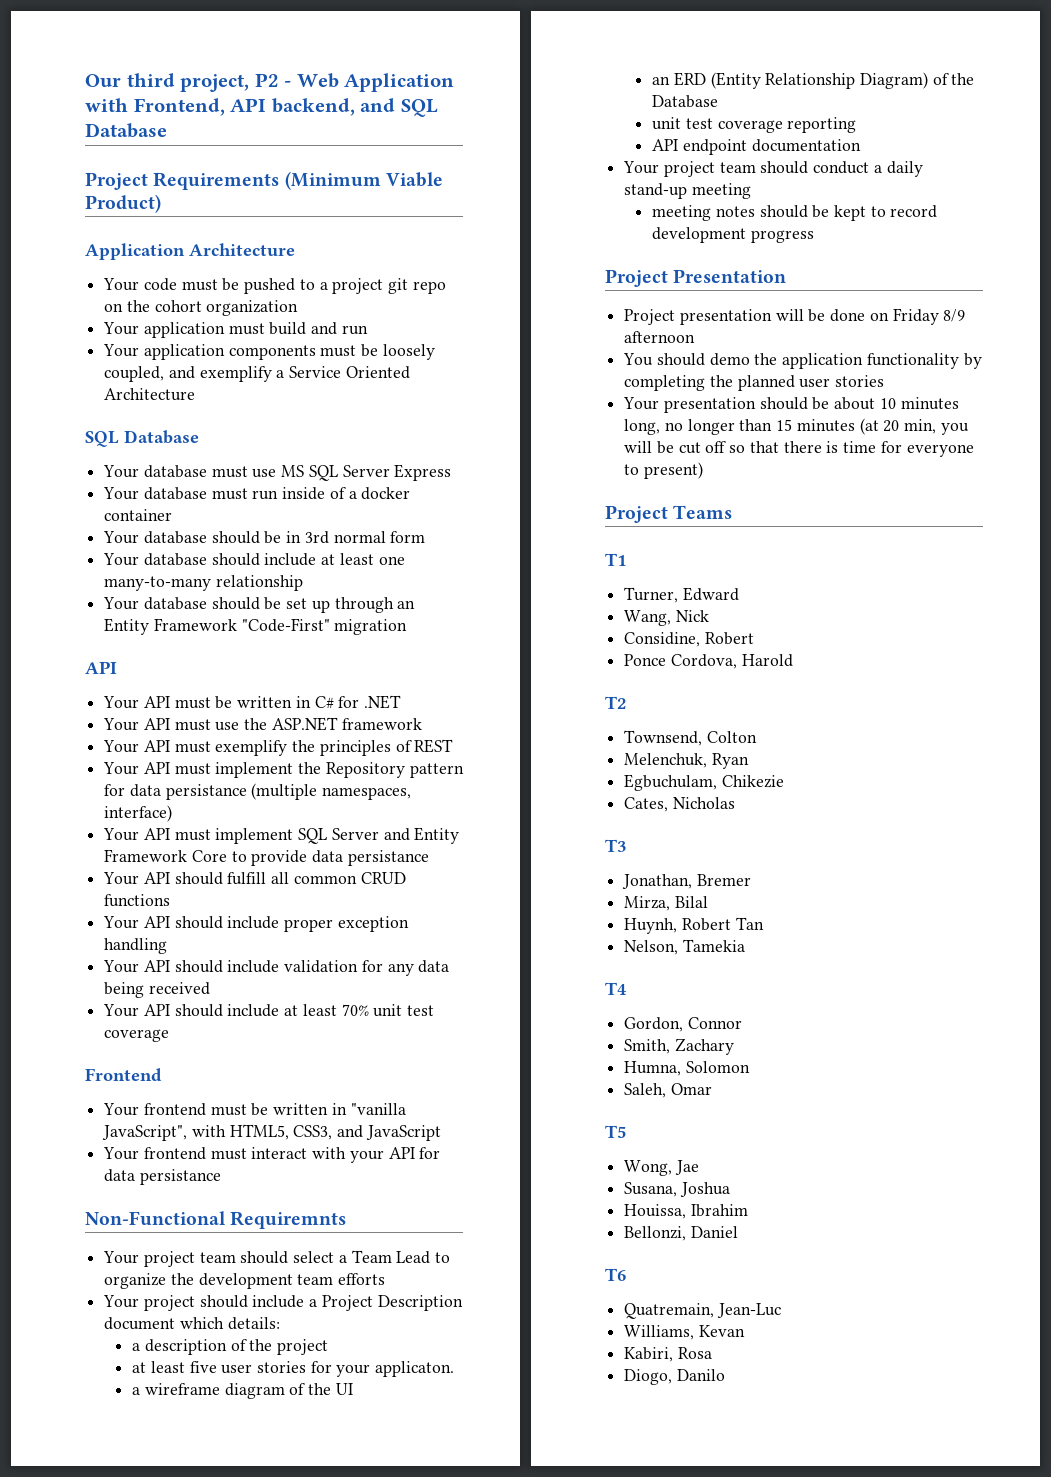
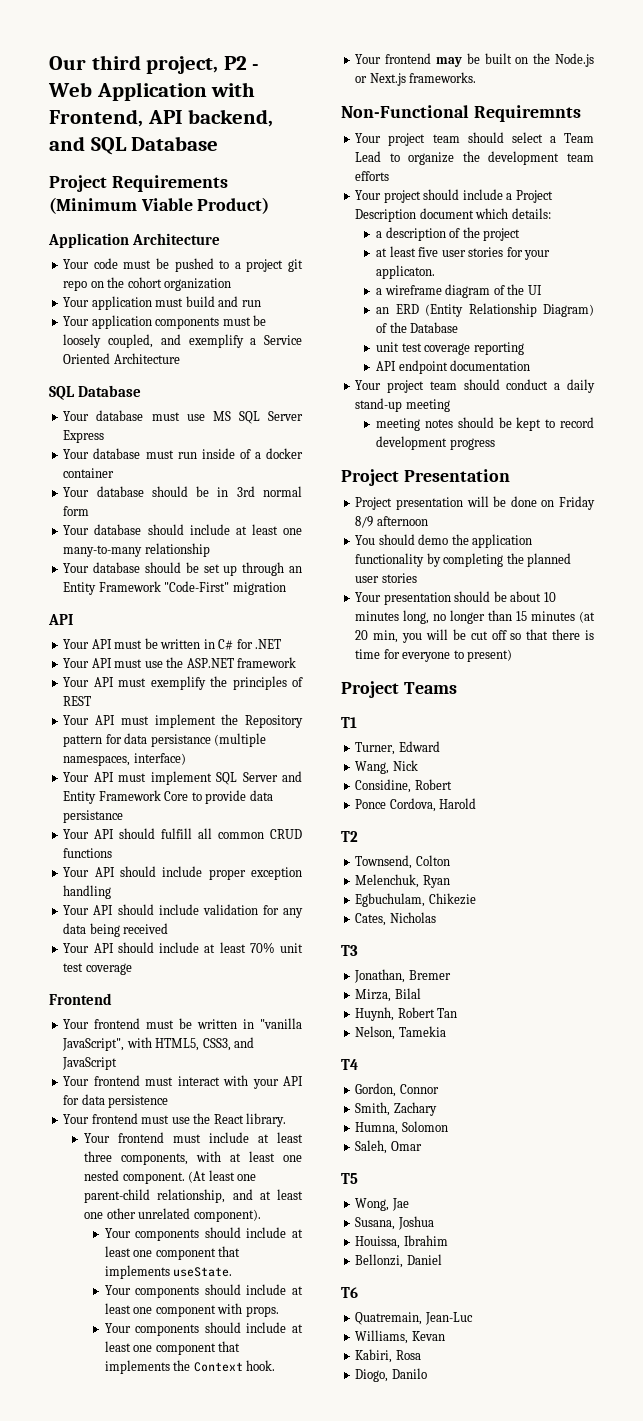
[139,1169,221,1185] persistance -> [108,1095,169,1108] [63,1113,287,1127] [84,1132,303,1143] [84,1151,302,1165] [84,1170,257,1184] [84,1189,303,1203] [84,1208,261,1222] [104,1227,304,1241] [104,1246,241,1260] [104,1265,233,1279] [104,1284,304,1298] [104,1303,279,1317] [104,1322,304,1336] [104,1341,241,1355] [104,1360,276,1374] [355,53,594,67] [355,72,477,86] persistence // Your frontend must use the React library. // Your frontend must include at least three components, with at least one nested component. (At least one parent-child relationship, and at least one other unrelated component). // Your components should include at least one component that implements useState. // Your components should include at least one component with props. // Your components should include at least one component that implements the Context hook. // Your frontend may be built on the Node.js or Next.js frameworks.

